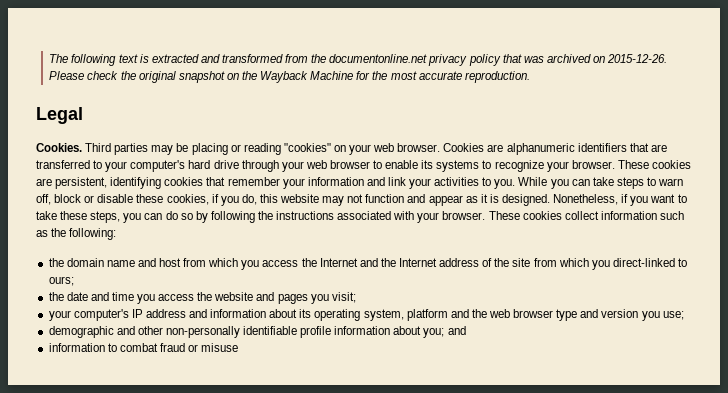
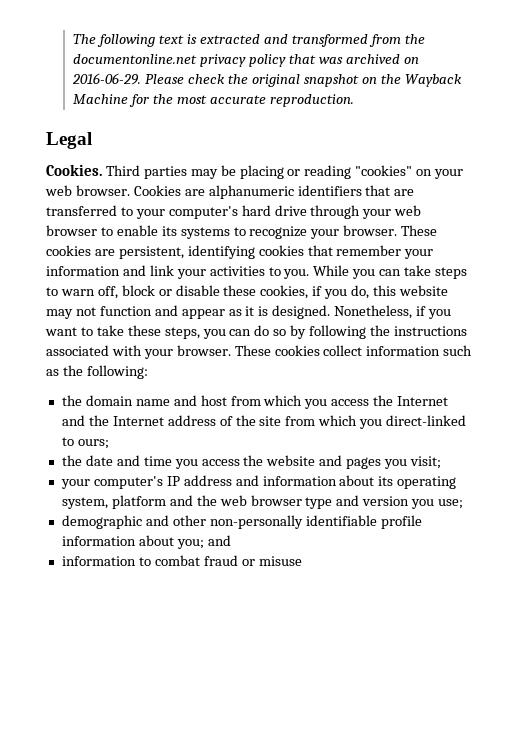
[607,54,668,63] 2015-12-26. -> [72,73,142,85] 2016-06-29.

